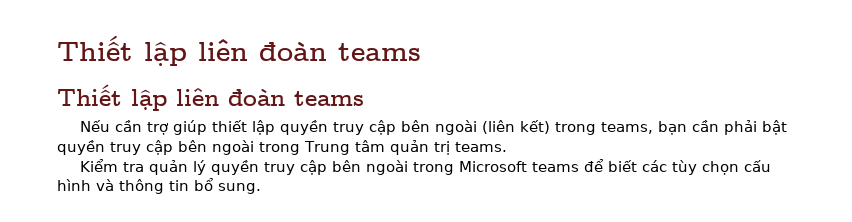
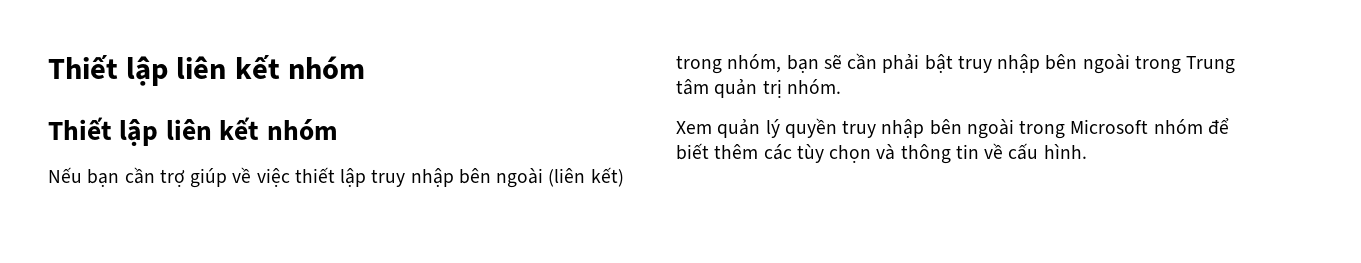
[57,35,421,66] [57,84,364,111] Thiết lập liên đoàn teams // Thiết lập liên đoàn teams -> [48,55,365,86] [48,117,338,146] Thiết lập liên kết nhóm // Thiết lập liên kết nhóm
(111, 126) none -> [87,169,120,187] bạn
[212,120,397,135] thiết lập quyền truy cập -> [232,167,454,187] về việc thiết lập truy nhập
[601,120,788,135] [57,140,173,155] teams, bạn cần phải bật quyền truy cập -> [727,53,1041,73] nhóm, bạn sẽ cần phải bật truy nhập
[454,142,507,152] [80,159,145,172] teams. // Kiểm tra -> [786,79,841,94] [676,121,712,134] nhóm. // Xem
[300,160,328,175] cập -> [881,119,925,138] nhập
[532,162,580,172] teams -> [1153,119,1203,134] nhóm
(638, 166) none -> [714,144,759,159] thêm
[744,160,772,172] [57,179,91,191] cấu hình -> (872, 154) none
[194,178,261,194] bổ sung. -> [984,143,1087,160] về cấu hình.

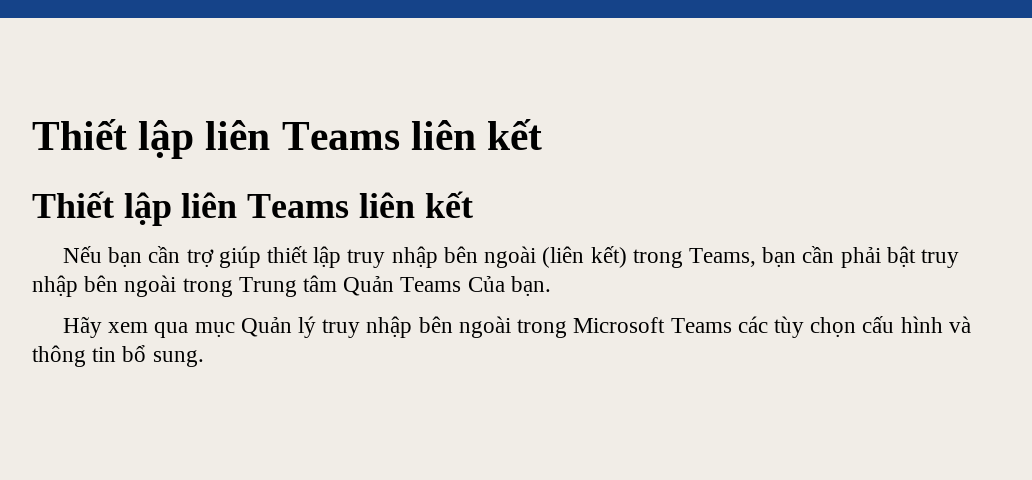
[48,55,365,86] [48,117,338,146] Thiết lập liên kết nhóm // Thiết lập liên kết nhóm -> [32,119,543,159] [32,191,473,226] Thiết lập liên Teams liên kết // Thiết lập liên Teams liên kết
[232,167,290,187] về việc -> (261, 257) none
[727,54,842,73] nhóm, bạn sẽ -> [688,247,797,267] Teams, bạn
[714,79,841,98] [676,118,837,138] quản trị nhóm. // Xem quản lý quyền -> [343,276,551,296] [63,316,317,338] Quản Teams Của bạn. // Hãy xem qua mục Quản lý
[1153,118,1229,134] [676,143,759,160] nhóm để biết thêm -> [670,318,732,333] Teams
(872, 154) none -> [862,316,943,333] cấu hình
[984,143,1087,160] về cấu hình. -> [122,345,204,367] bổ sung.

